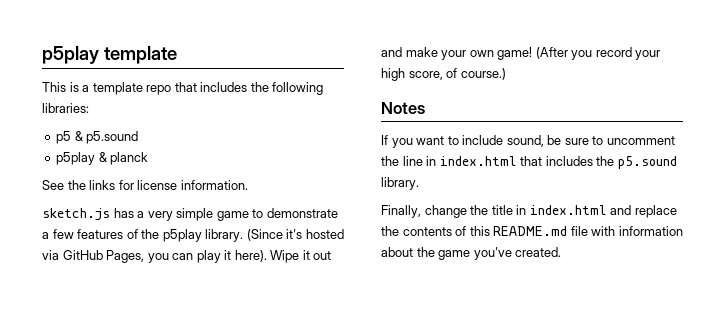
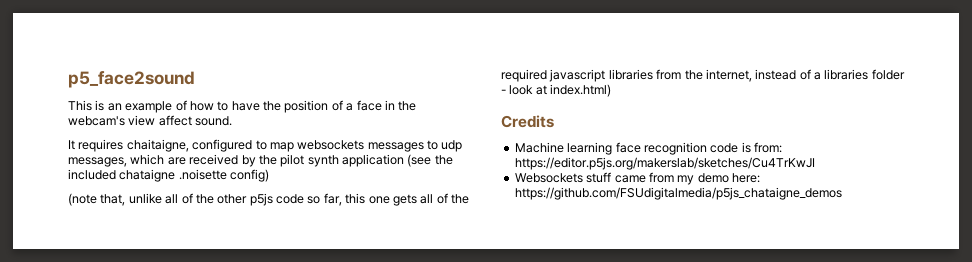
[42,46,177,64] p5play template -> [68,71,195,88] p5_face2sound
[82,82,324,95] [42,103,89,113] [56,131,139,144] [56,152,149,165] [42,180,248,190] [42,208,338,221] [42,229,344,242] [42,250,332,263] [381,47,661,60] [381,68,506,81] [381,102,425,114] [381,135,675,148] [381,156,677,169] [381,177,419,190] [381,205,677,218] [381,226,683,236] [381,247,562,260] a template repo that includes the following libraries: // p5 & p5.sound // p5play & planck // See the links for license information. // sketch.js has a very simple game to demonstrate a few features of the p5play library. (Since it's hosted via GitHub Pages, you can play it here). Wipe it out and make your own game! (After you record your high score, of course.) // Notes // If you want to include sound, be sure to uncomment the line in index.html that includes the p5.sound library. // Finally, change the title in index.html and replace the contents of this README.md file with information about the game you've created. -> [107,100,417,113] [68,115,233,126] [68,139,463,152] [68,154,453,167] [68,169,270,182] [68,193,469,206] [501,69,905,82] [501,84,612,97] [501,115,554,128] [514,142,782,155] [514,157,815,170] [514,172,760,185] [514,187,842,200] an example of how to have the position of a face in the webcam's view affect sound. // It requires chaitaigne, configured to map websockets messages to udp messages, which are received by the pilot synth application (see the included chataigne .noisette config) // (note that, unlike all of the other p5js code so far, this one gets all of the required javascript libraries from the internet, instead of a libraries folder - look at index.html) // Credits // Machine learning face recognition code is from: https://editor.p5js.org/makerslab/sketches/Cu4TrKwJI // Websockets stuff came from my demo here: https://github.com/FSUdigitalmedia/p5js_chataigne_demos

